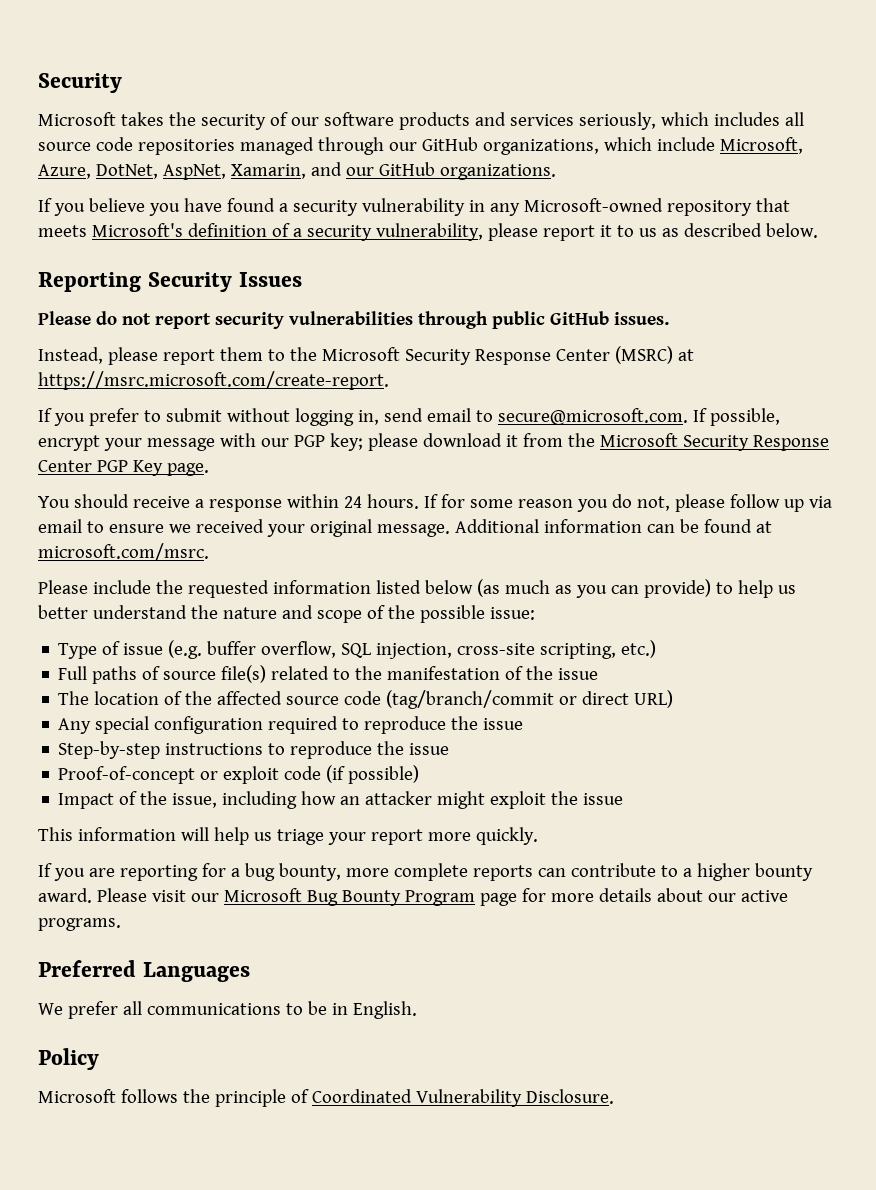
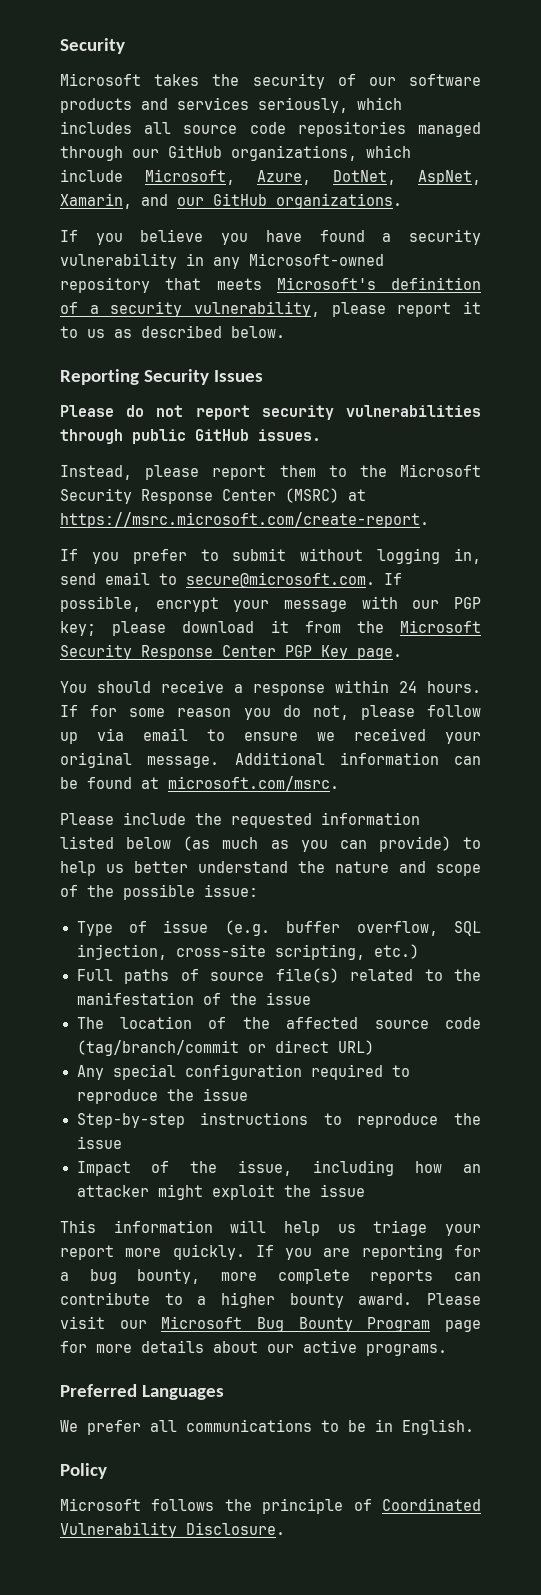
[58,765,420,784] // Proof-of-concept or exploit code (if possible) -> (122, 1142) none
(538, 836) // -> (245, 1252) none

